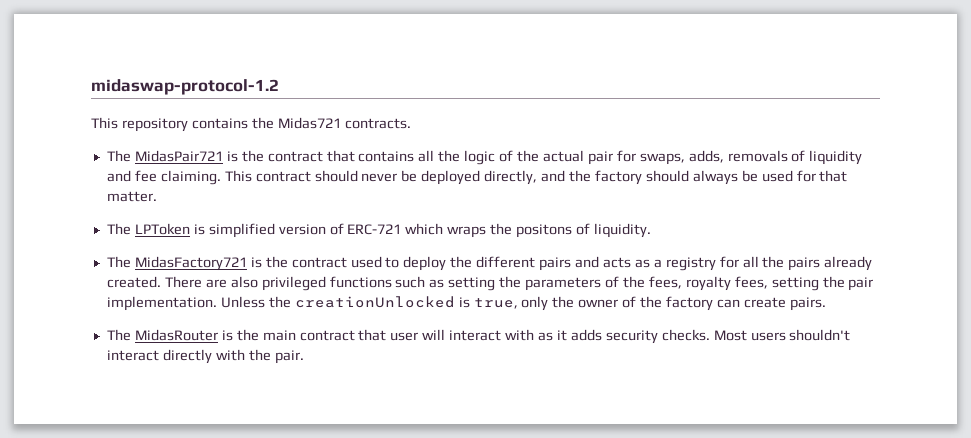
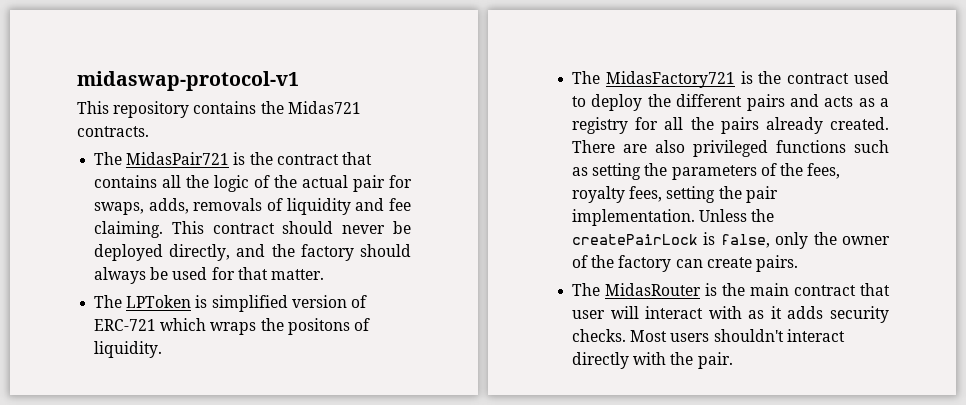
[91,79,279,95] midaswap-protocol-1.2 -> [77,71,299,91] midaswap-protocol-v1
[294,296,518,309] creationUnlocked is true, -> [572,232,770,248] createPairLock is false,

